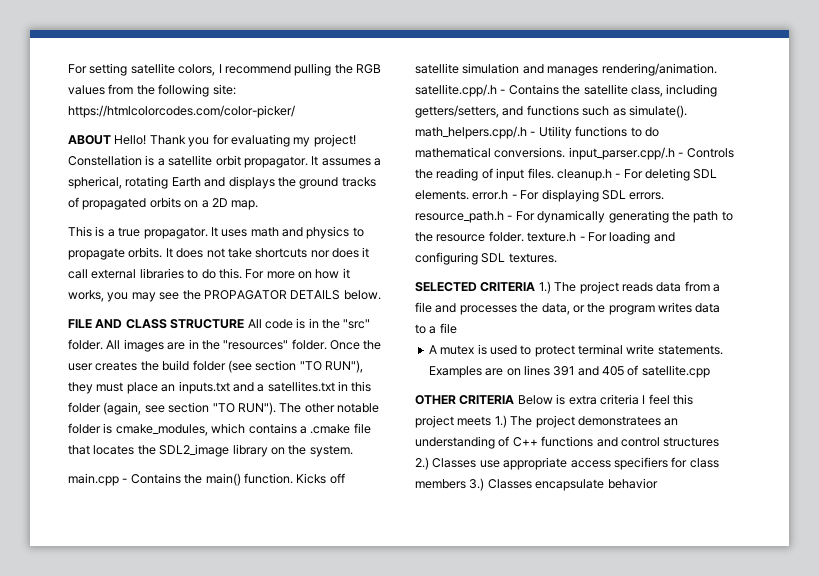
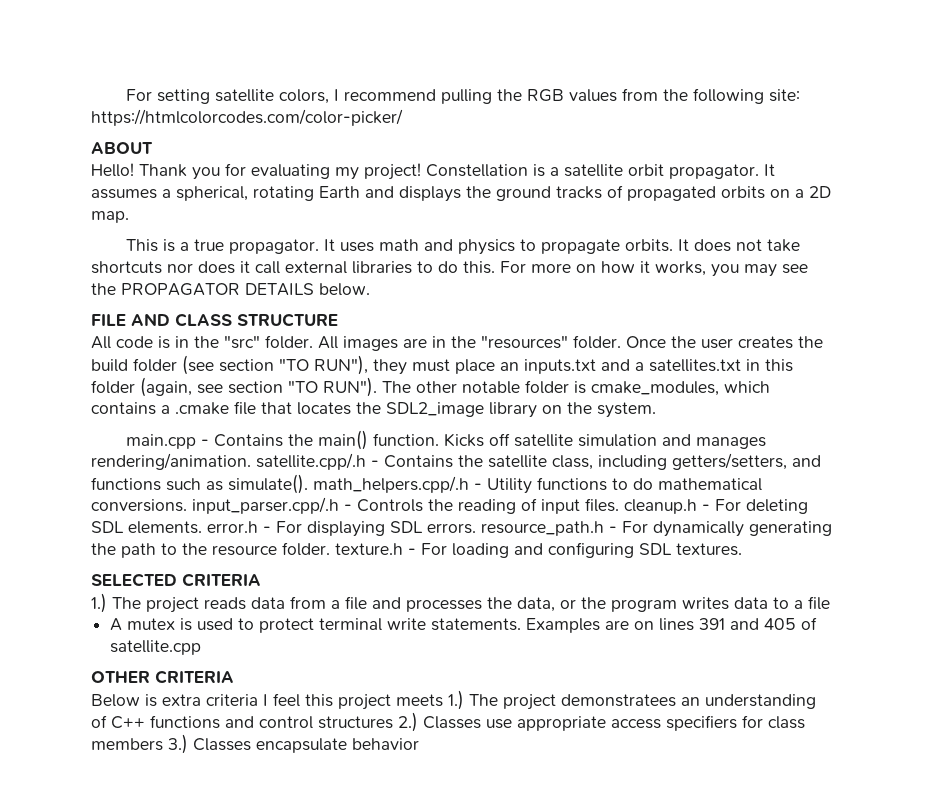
(111, 140) none -> (153, 148) //
(245, 324) none -> (338, 320) //
(536, 287) none -> (261, 580) //
(515, 400) none -> (234, 677) //

